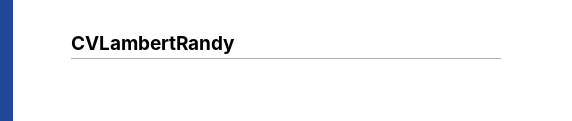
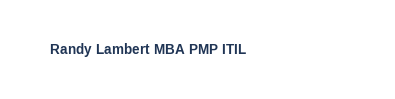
[71,36,235,54] CVLambertRandy -> [50,43,246,57] Randy Lambert MBA PMP ITIL

